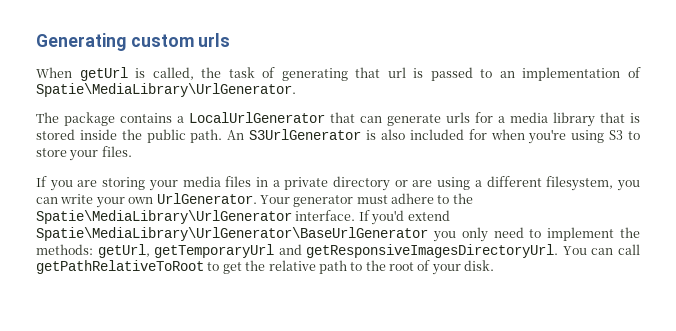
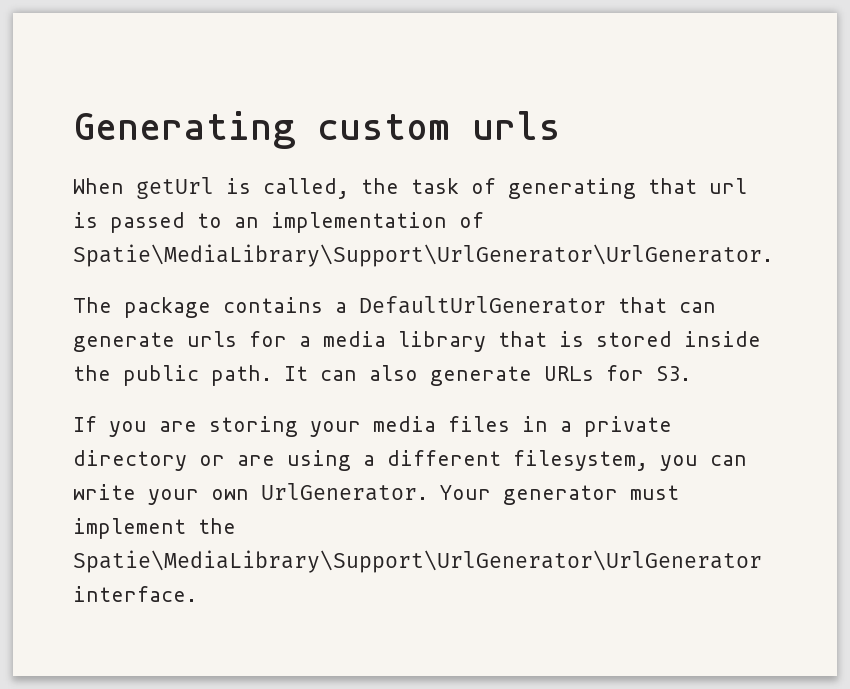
[36,83,296,97] Spatie\MediaLibrary\UrlGenerator. -> [73,244,773,267] Spatie\MediaLibrary\Support\UrlGenerator\UrlGenerator.
[189,112,325,123] LocalUrlGenerator -> [359,296,606,314] DefaultUrlGenerator
[227,129,641,144] [36,146,132,161] An S3UrlGenerator is also included for when you're using S3 to store your files. -> [284,365,691,386] It can also generate URLs for S3.
[391,193,473,204] [36,210,450,225] [36,227,640,242] [36,244,640,258] [36,260,495,275] adhere to the Spatie\MediaLibrary\UrlGenerator interface. If you'd extend Spatie\MediaLibrary\UrlGenerator\BaseUrlGenerator you only need to implement the methods: getUrl, getTemporaryUrl and getResponsiveImagesDirectoryUrl. You can call getPathRelativeToRoot to get the relative path to the root of your disk. -> [73,518,236,539] [73,550,762,573] [73,586,197,602] implement the Spatie\MediaLibrary\Support\UrlGenerator\UrlGenerator interface.

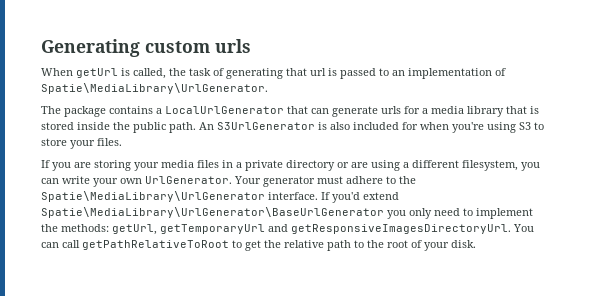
[73,244,773,267] Spatie\MediaLibrary\Support\UrlGenerator\UrlGenerator. -> [41,83,268,94] Spatie\MediaLibrary\UrlGenerator.
[359,296,606,314] DefaultUrlGenerator -> [165,106,284,114] LocalUrlGenerator
[284,365,691,386] It can also generate URLs for S3. -> [199,122,544,133] [41,138,122,149] An S3UrlGenerator is also included for when you're using S3 to store your files.
[73,518,236,539] [73,550,762,573] [73,586,197,602] implement the Spatie\MediaLibrary\Support\UrlGenerator\UrlGenerator interface. -> [346,176,416,184] [41,191,399,203] [41,207,533,219] [41,224,534,235] [41,240,476,251] adhere to the Spatie\MediaLibrary\UrlGenerator interface. If you'd extend Spatie\MediaLibrary\UrlGenerator\BaseUrlGenerator you only need to implement the methods: getUrl, getTemporaryUrl and getResponsiveImagesDirectoryUrl. You can call getPathRelativeToRoot to get the relative path to the root of your disk.

